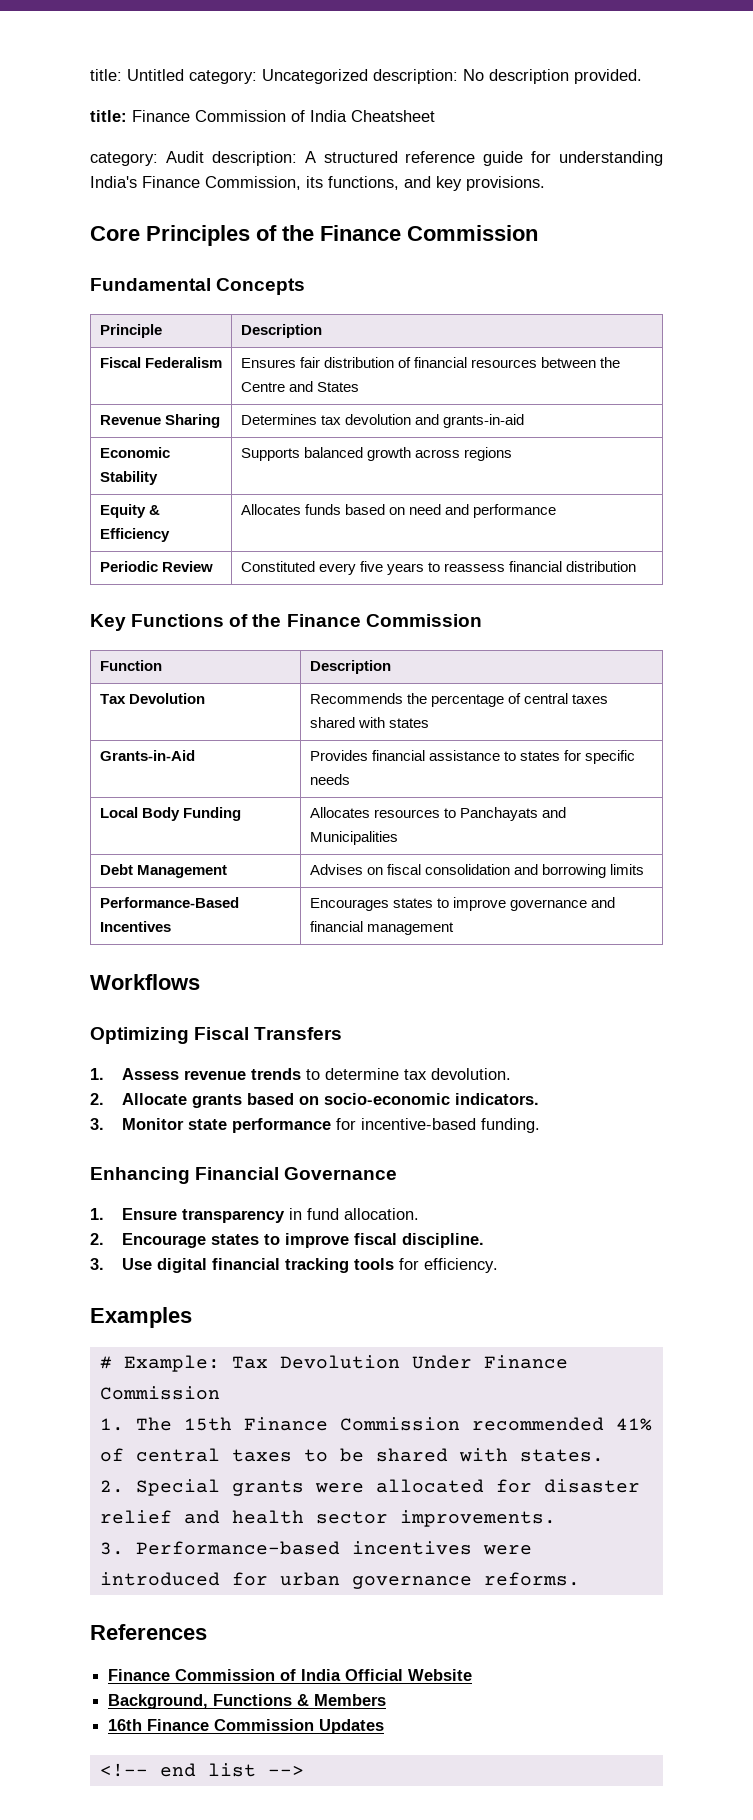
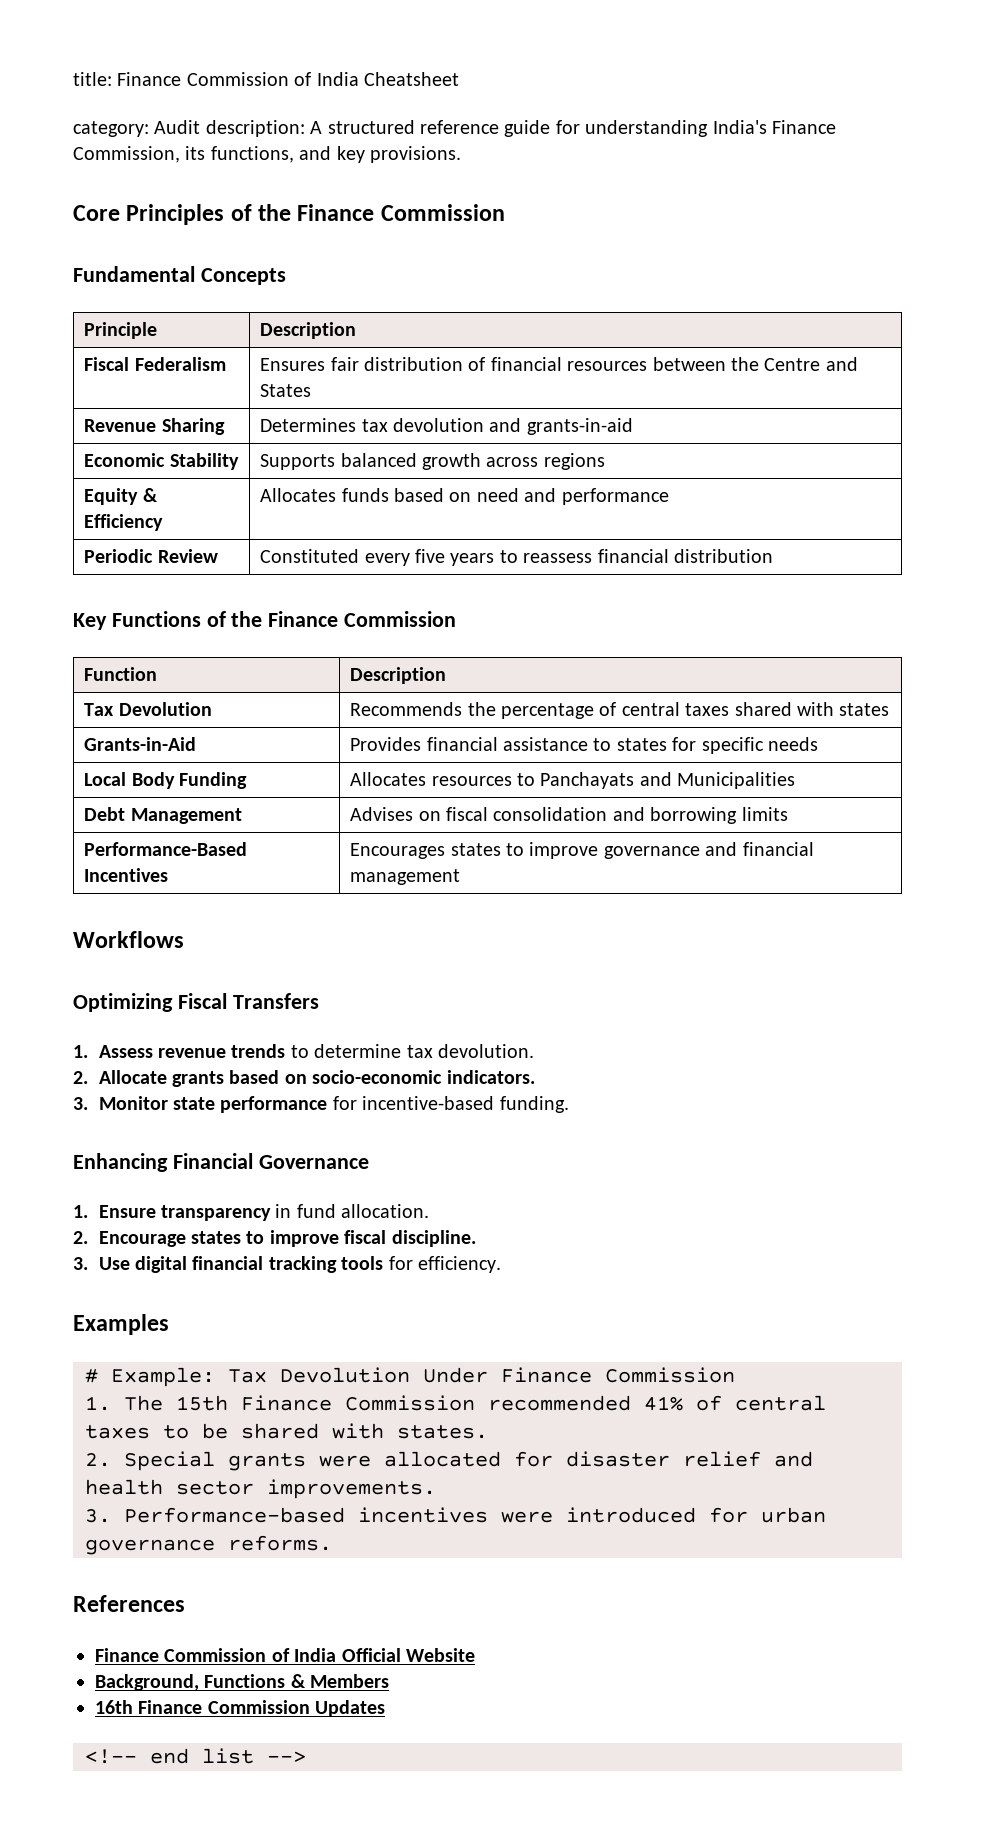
[90,69,642,84] [90,110,127,122] title: Untitled category: Uncategorized description: No description provided. // title: -> [73,72,112,86] title:

